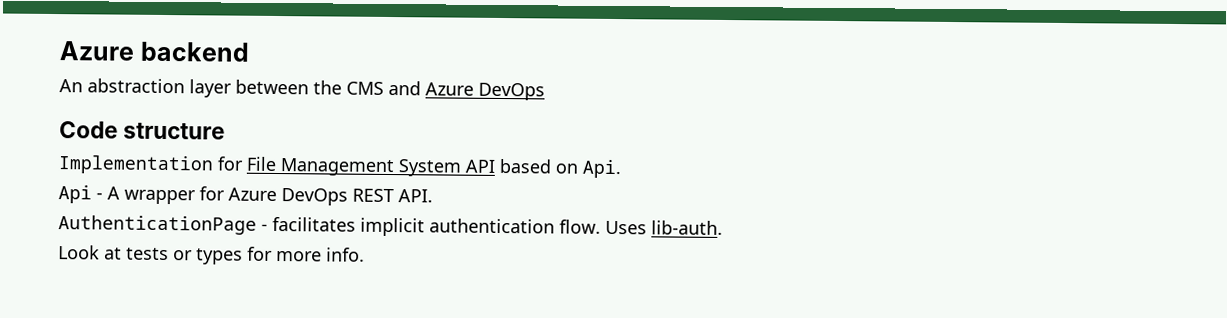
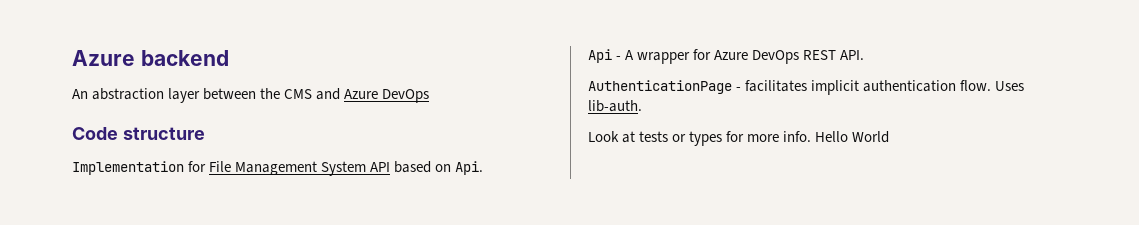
(365, 254) none -> [815,131,890,143] Hello World

